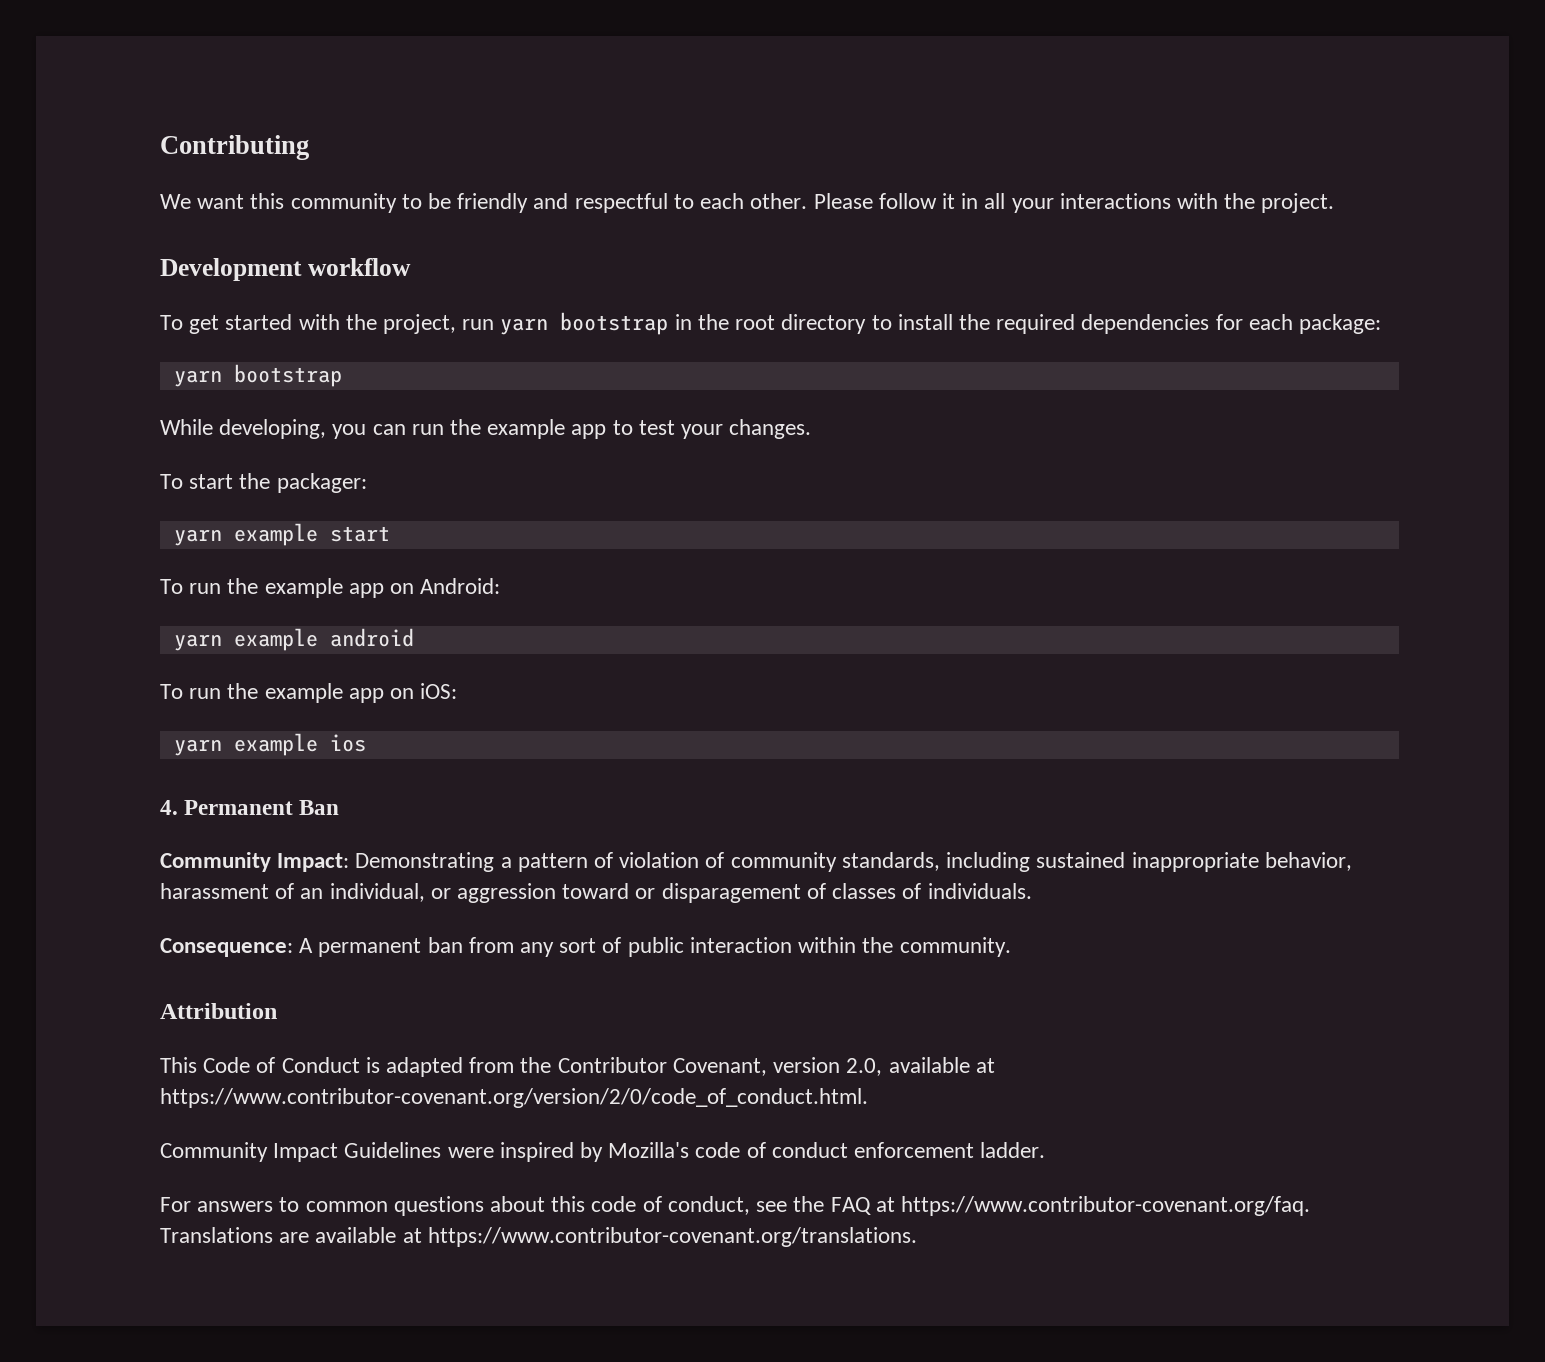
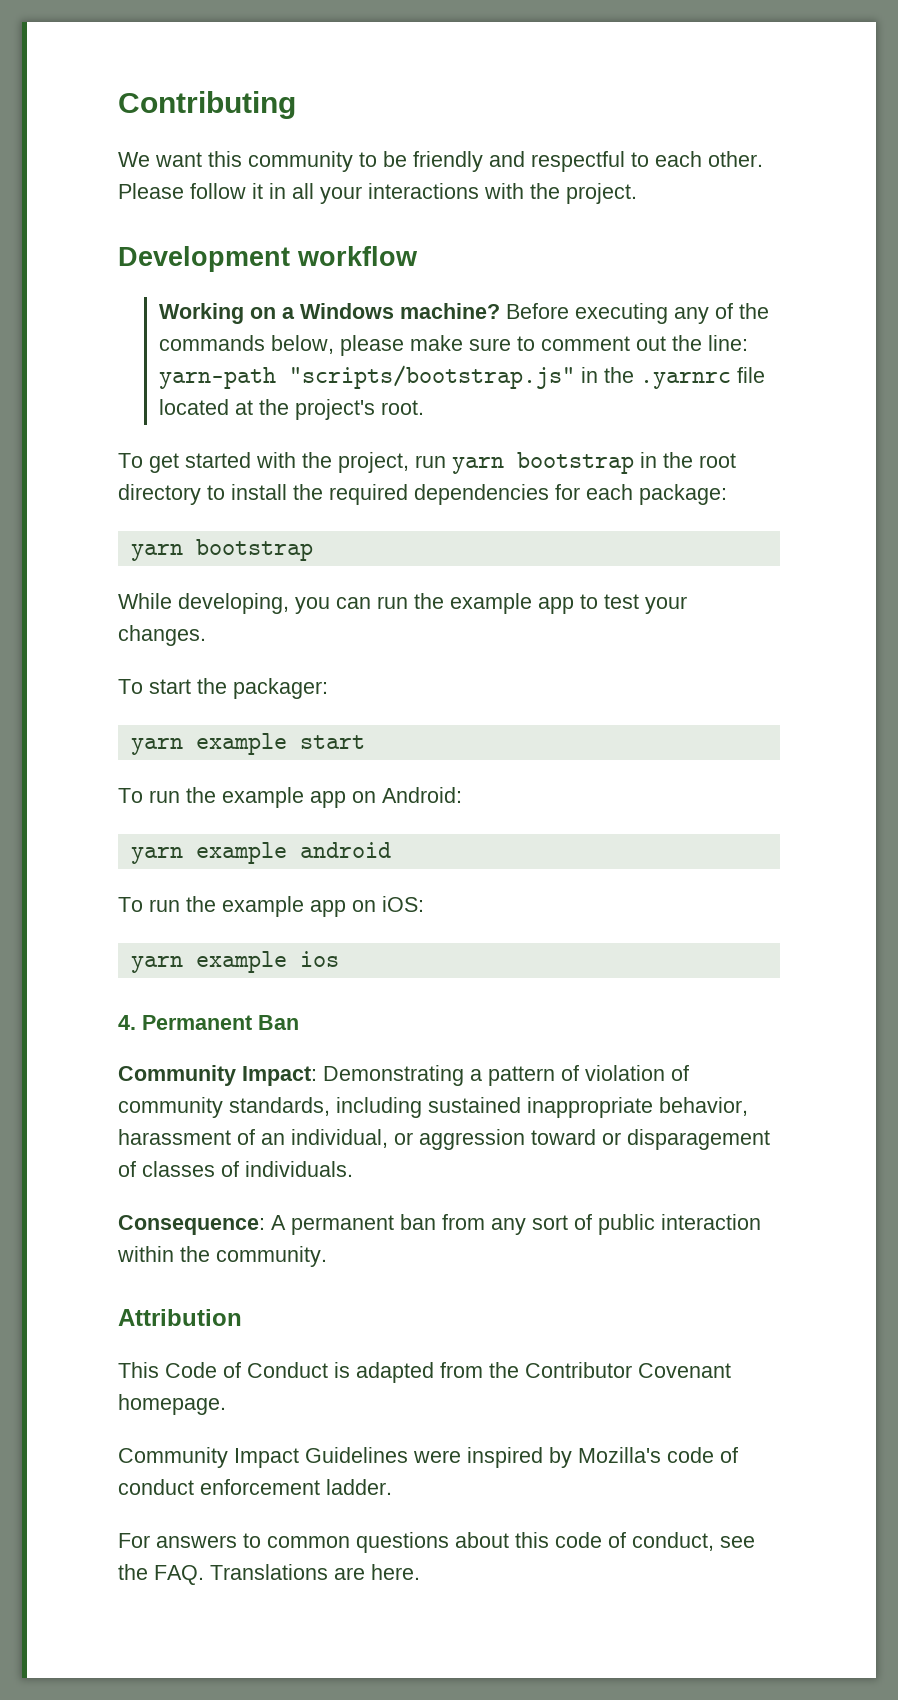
(411, 267) none -> [158,303,769,324] [158,335,748,356] [158,365,765,389] [158,399,424,420] // Working on a Windows machine? Before executing any of the commands below, please make sure to comment out the line: yarn-path "scripts/bootstrap.js" in the .yarnrc file located at the project's root.
[672,1057,995,1076] [160,1088,868,1108] Covenant, version 2.0, available at https://www.contributor-covenant.org/version/2/0/code_of_conduct.html. -> [638,1363,731,1378] [118,1394,226,1415] Covenant homepage.
[830,1196,1310,1216] [160,1227,917,1247] FAQ at https://www.contributor-covenant.org/faq. Translations are available at https://www.contributor-covenant.org/translations. -> [154,1564,420,1585] FAQ. Translations are here.

